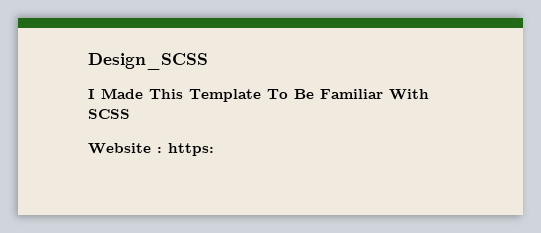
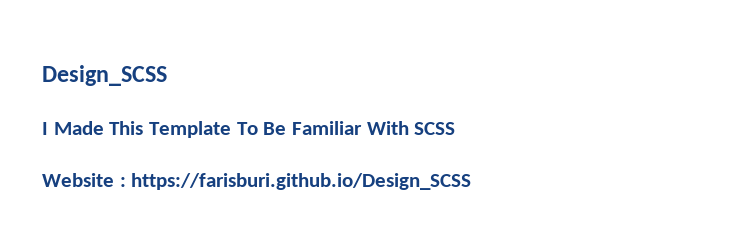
[168,143,214,156] https: -> [131,173,472,190] https://farisburi.github.io/Design_SCSS

